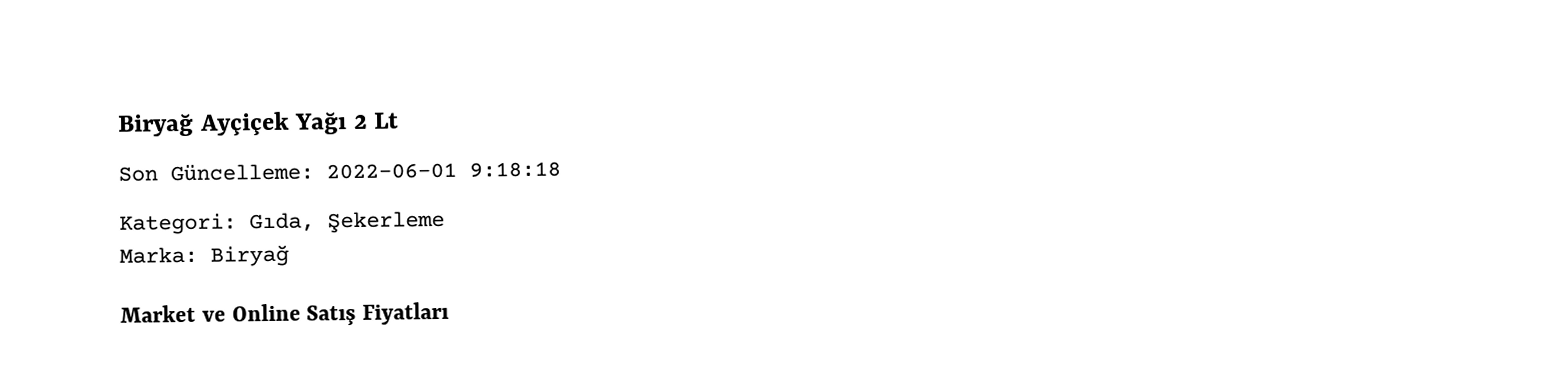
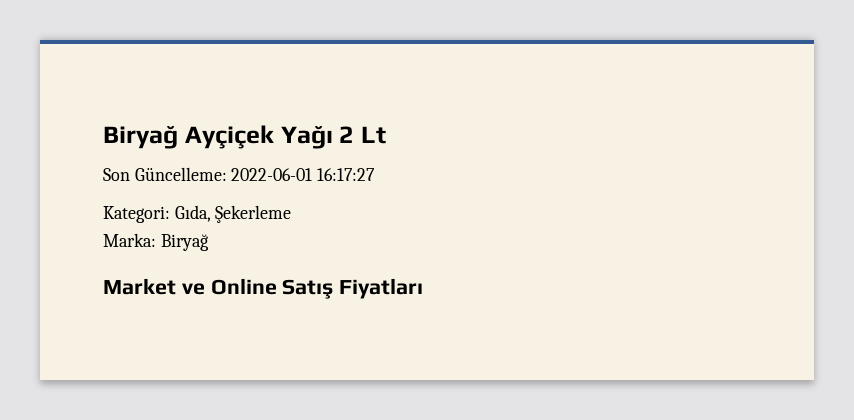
[469,161,561,178] 9:18:18 -> [317,168,376,181] 16:17:27

